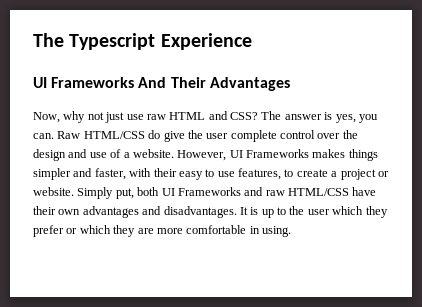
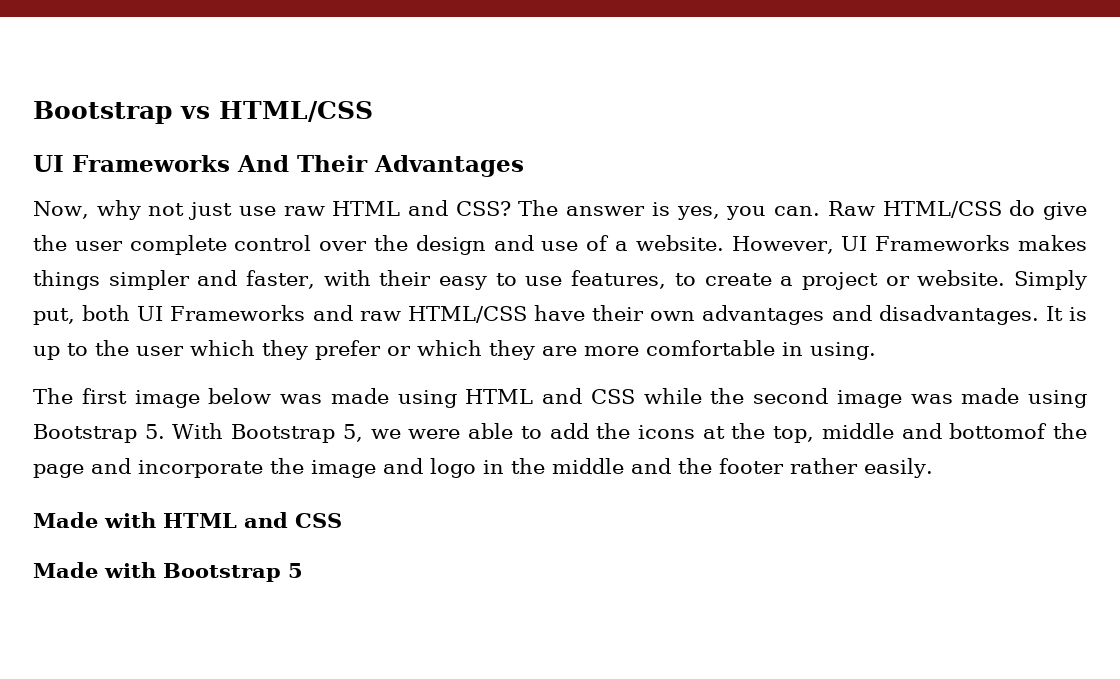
[33,33,252,50] The Typescript Experience -> [33,101,373,124] Bootstrap vs HTML/CSS
(291, 231) none -> [33,388,1087,408] [33,423,1087,443] [33,458,933,478] [33,512,342,528] [33,562,303,582] // The first image below was made using HTML and CSS while the second image was made using Bootstrap 5. With Bootstrap 5, we were able to add the icons at the top, middle and bottomof the page and incorporate the image and logo in the middle and the footer rather easily. // Made with HTML and CSS // Made with Bootstrap 5

